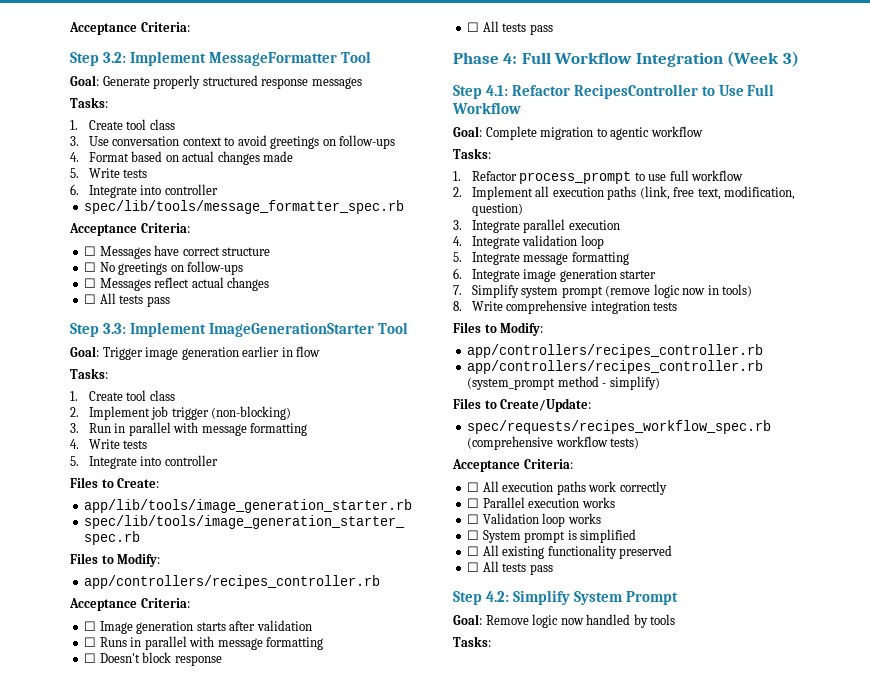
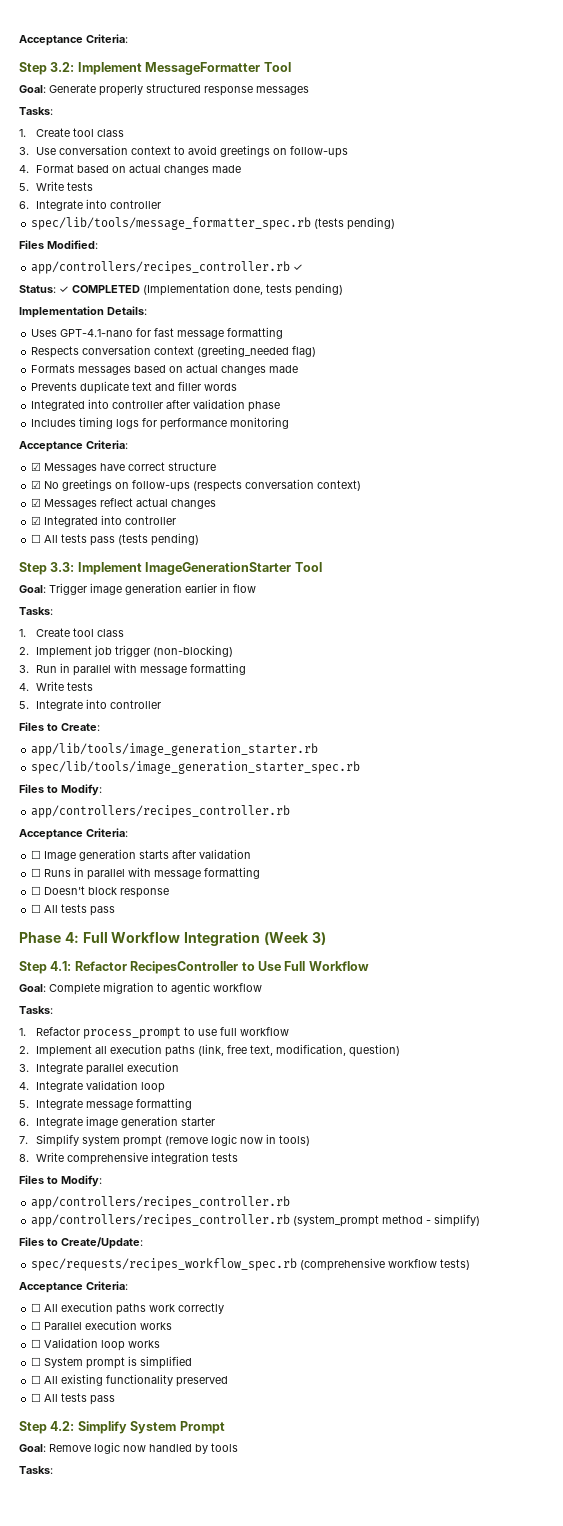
[69,223,190,236] [84,246,97,256] // Acceptance Criteria: // ☐ -> [314,217,396,230] [19,240,98,249] [31,261,304,274] [19,283,343,296] [19,306,147,318] [31,327,284,339] [31,345,317,358] [31,364,299,375] [31,381,238,394] [31,399,281,412] [31,417,290,430] [19,440,128,452] [31,462,42,471] (tests pending) // Files Modified: // app/controllers/recipes_controller.rb ✓ // Status: ✓ COMPLETED (Implementation done, tests pending) // Implementation Details: // Uses GPT-4.1-nano for fast message formatting // Respects conversation context (greeting_needed flag) // Formats messages based on actual changes made // Prevents duplicate text and filler words // Integrated into controller after validation phase // Includes timing logs for performance monitoring // Acceptance Criteria: // ☑
[84,262,97,272] ☐ -> [31,480,42,489] ☑
[84,278,97,288] // ☐ -> [193,479,362,492] [31,498,42,507] (respects conversation context) // ☑
[84,293,170,307] // ☐ All tests pass -> [31,515,177,527] [31,533,200,546] // ☑ Integrated into controller // ☐ All tests pass (tests pending)

